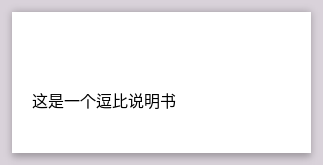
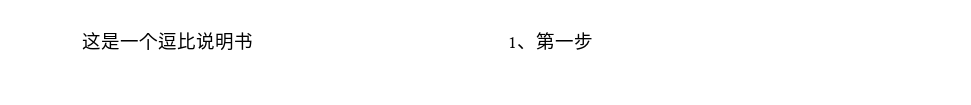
(176, 101) none -> [508,32,593,50] // 1、第一步

